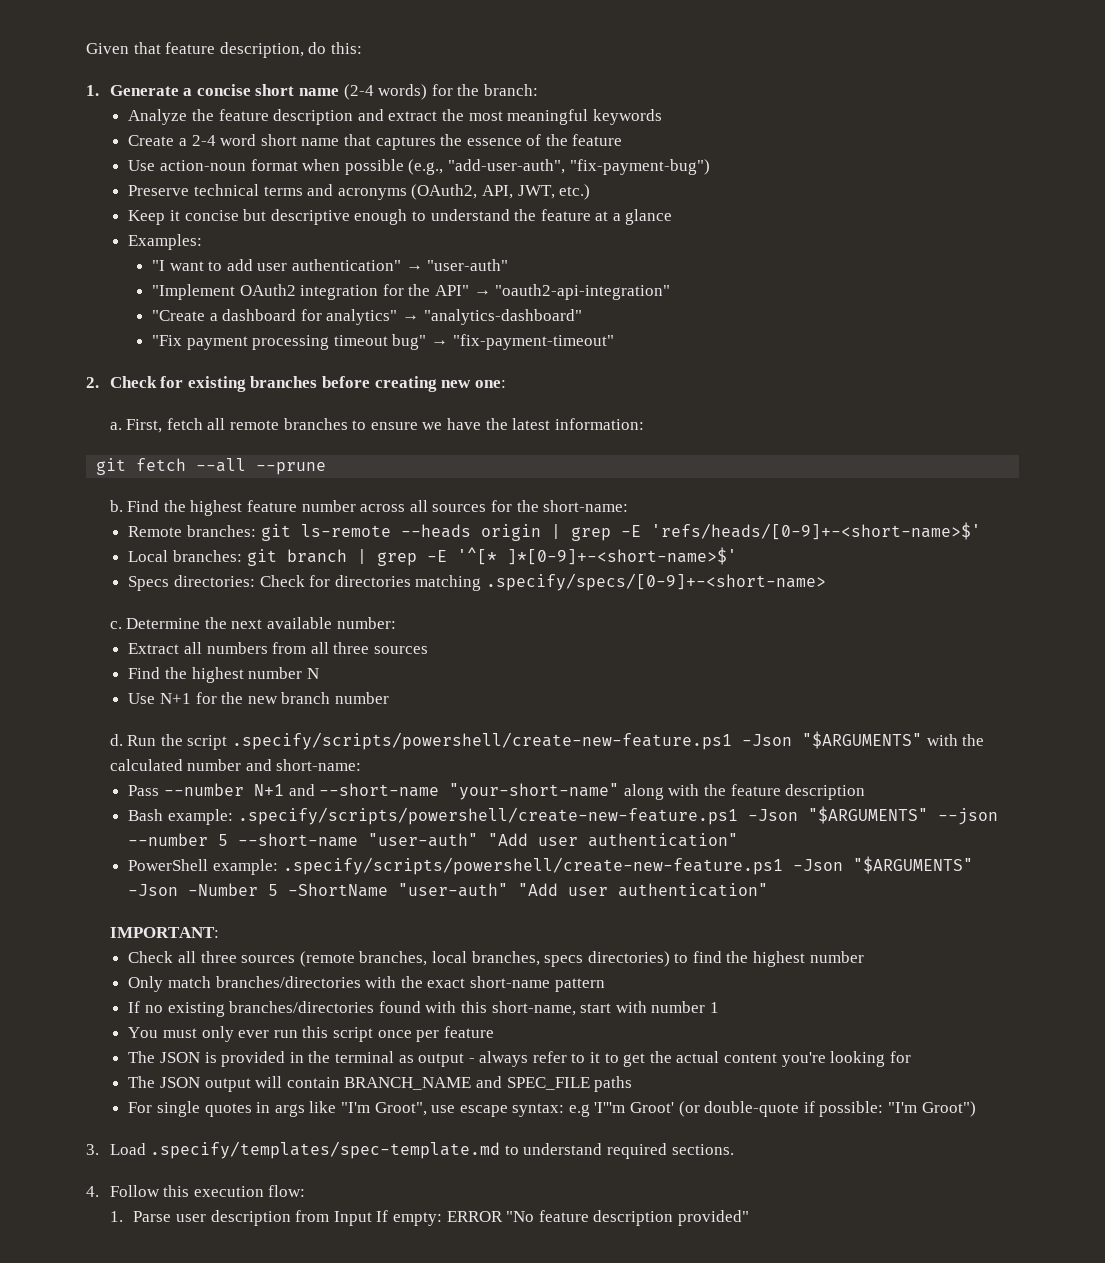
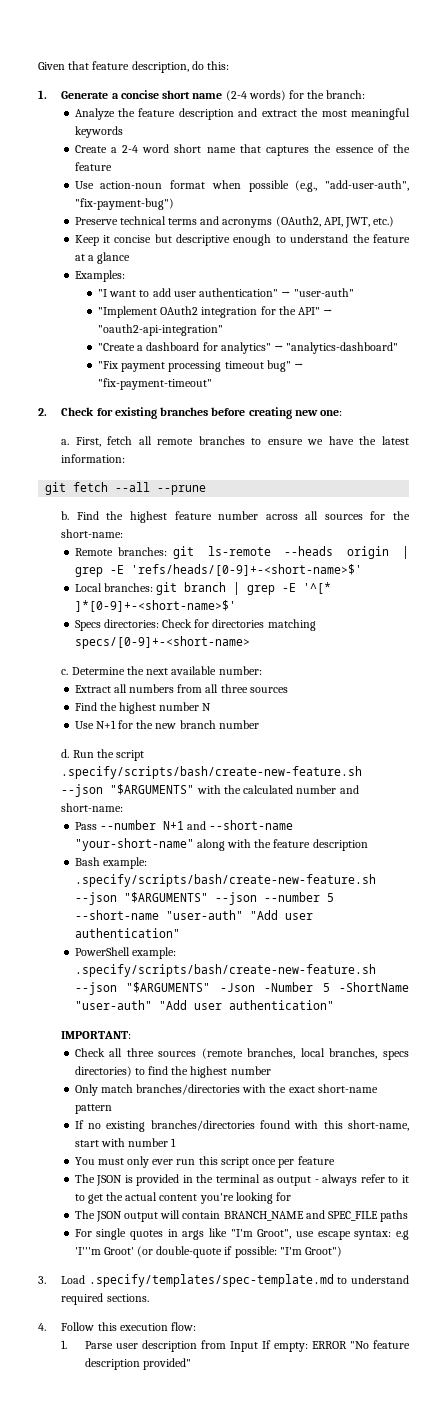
[485,573,826,591] .specify/specs/[0-9]+-<short-name> -> [74,636,250,649] specs/[0-9]+-<short-name>
[232,732,793,750] .specify/scripts/powershell/create-new-feature.ps1 -Json -> [61,766,363,779] [61,784,104,797] .specify/scripts/bash/create-new-feature.sh --json
[237,807,798,825] .specify/scripts/powershell/create-new-feature.ps1 -Json -> [74,874,376,887] [74,892,117,905] .specify/scripts/bash/create-new-feature.sh --json
[282,857,843,875] .specify/scripts/powershell/create-new-feature.ps1 -Json -> [74,964,376,977] [74,982,117,995] .specify/scripts/bash/create-new-feature.sh --json

